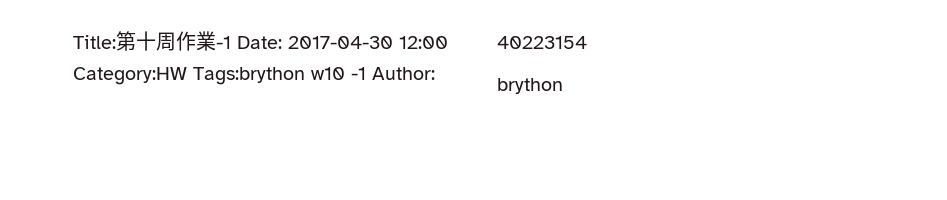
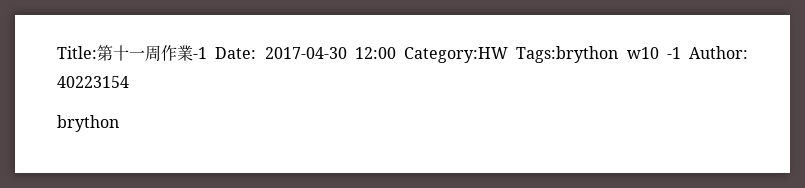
(156, 41) none -> [129,50,145,59] 一

